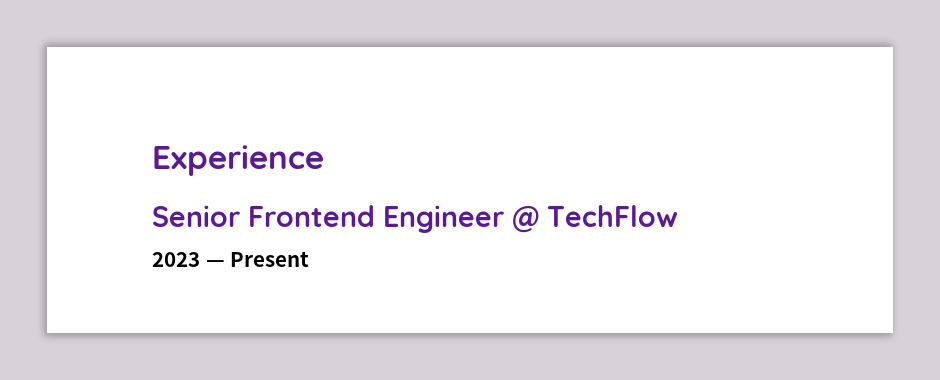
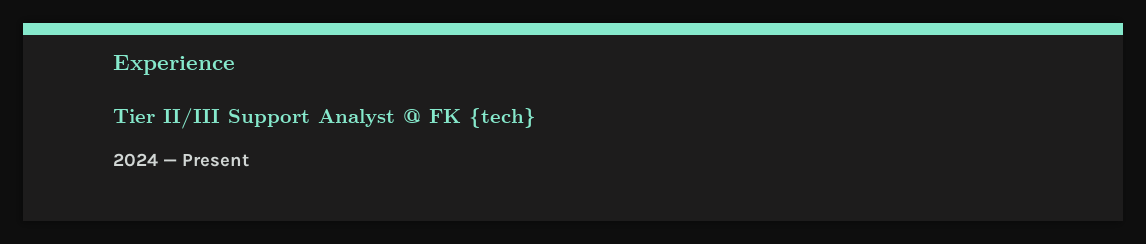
[152,205,678,233] [152,252,200,267] Senior Frontend Engineer @ TechFlow // 2023 -> [113,108,536,129] [113,153,158,167] Tier II/III Support Analyst @ FK {tech} // 2024

